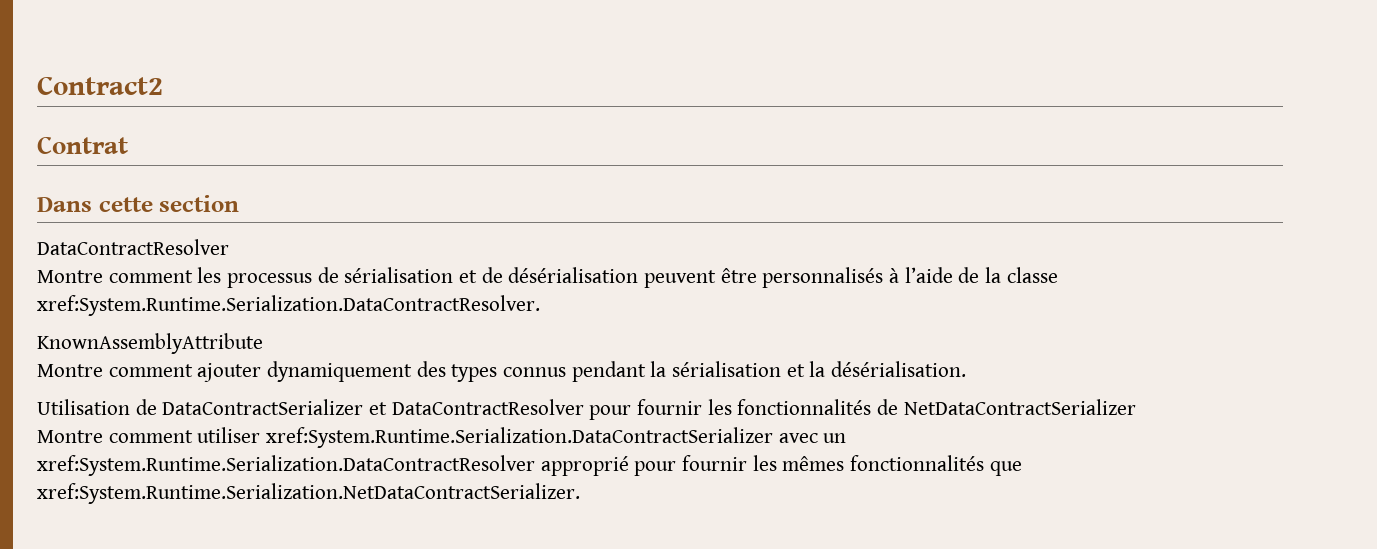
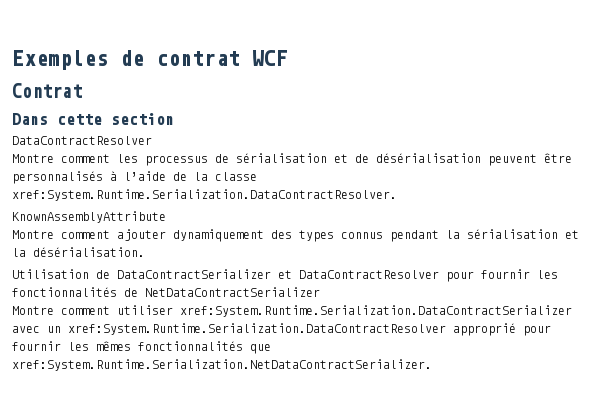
[37,76,163,95] Contract2 -> [12,50,288,70] Exemples de contrat WCF

